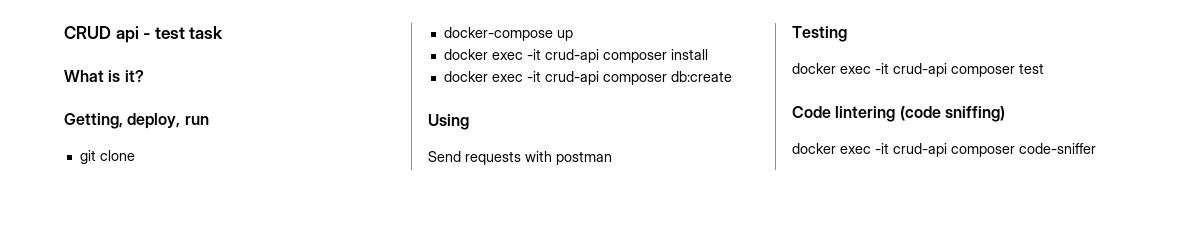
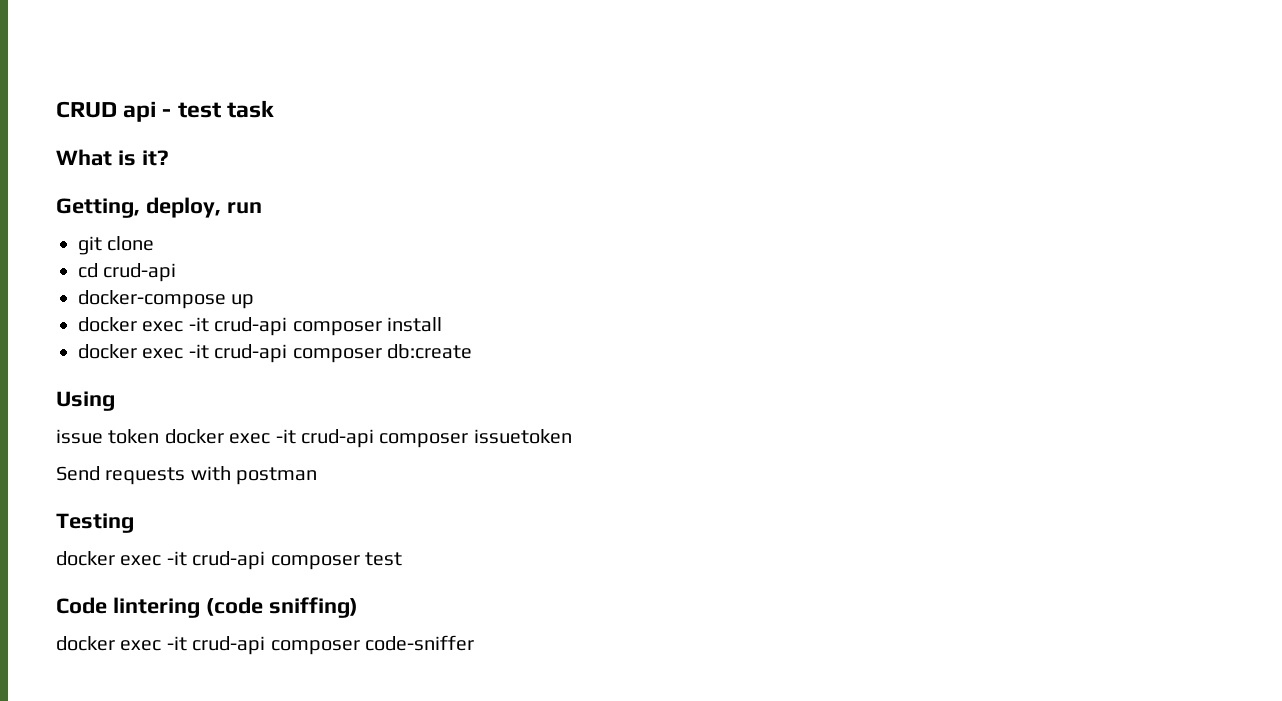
(135, 155) none -> [78,263,177,282] // cd crud-api
(469, 122) none -> [56,429,572,448] // issue token docker exec -it crud-api composer issuetoken

